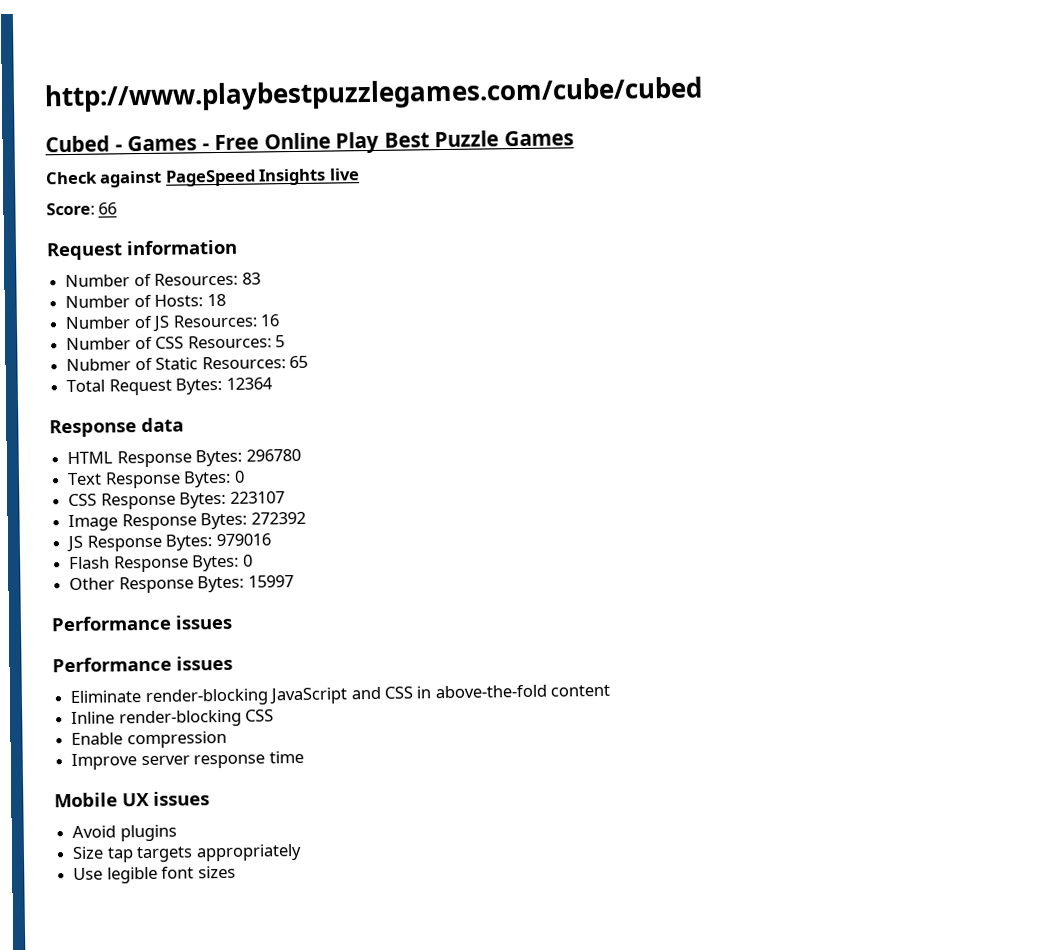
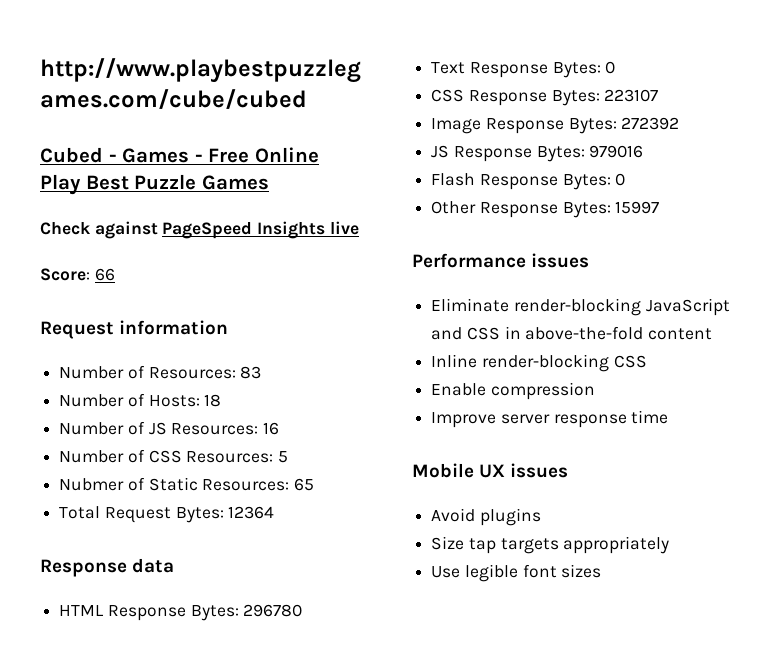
[52,655,233,673] // Performance issues -> (590, 260) none

